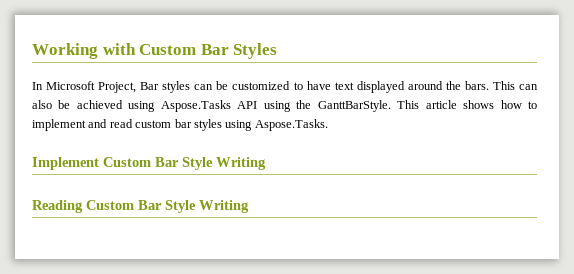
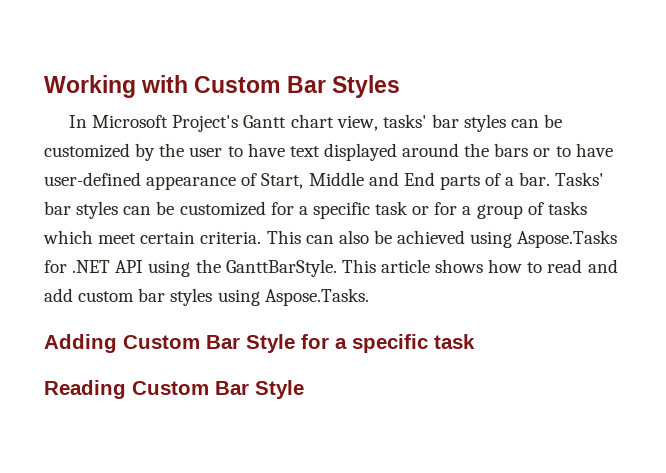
[98,81,291,93] Project, Bar styles can be customized -> [172,114,563,132] [44,143,223,161] Project's Gantt chart view, tasks' bar styles can be customized by the user
[464,81,489,90] bars. -> [494,143,613,157] [44,172,605,190] [44,201,587,219] [43,230,262,244] bars or to have user-defined appearance of Start, Middle and End parts of a bar. Tasks' bar styles can be customized for a specific task or for a group of tasks which meet certain criteria.
(231, 106) none -> [44,260,111,273] for .NET
[32,119,133,131] implement and read -> [547,259,618,273] [44,288,73,302] read and add
[32,157,266,170] Implement Custom Bar Style Writing -> [44,334,475,353] Adding Custom Bar Style for a specific task
[199,200,249,213] Writing -> (304, 389) none

